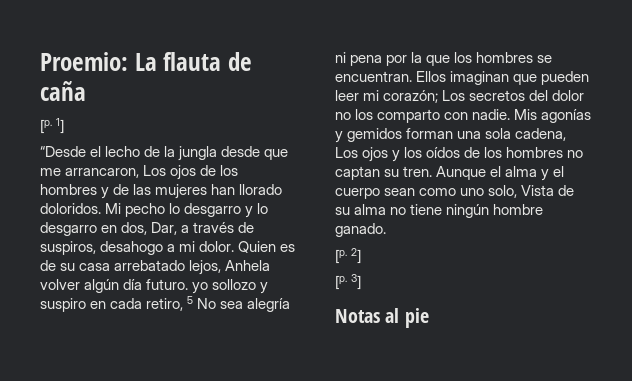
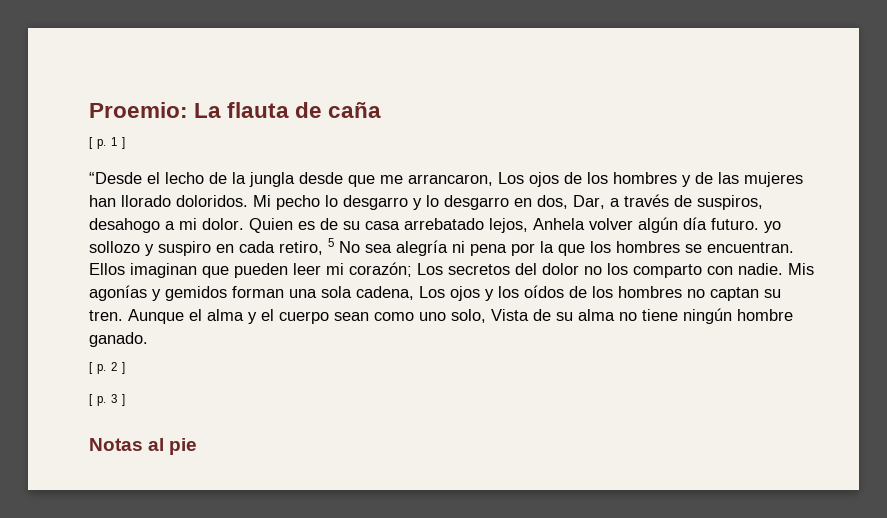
[40,118,65,134] [p. 1] -> [89,137,125,149] [ p. 1 ]
[335,248,362,264] [335,274,362,290] [p. 2] // [p. 3] -> [89,362,125,374] [89,394,125,406] [ p. 2 ] // [ p. 3 ]

